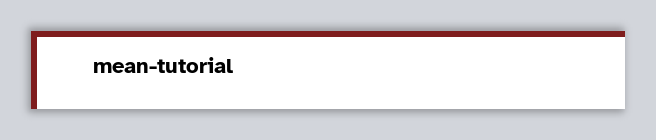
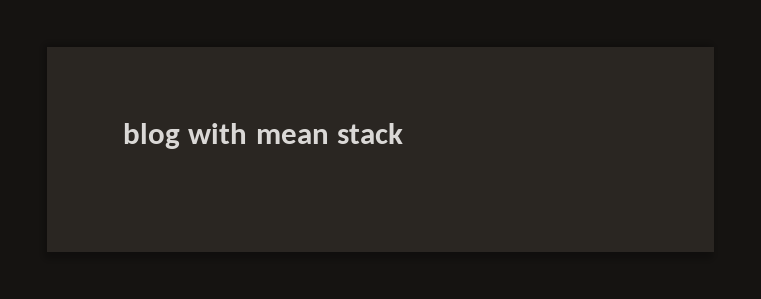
[93,57,233,73] mean-tutorial -> [123,123,404,149] blog with mean stack

